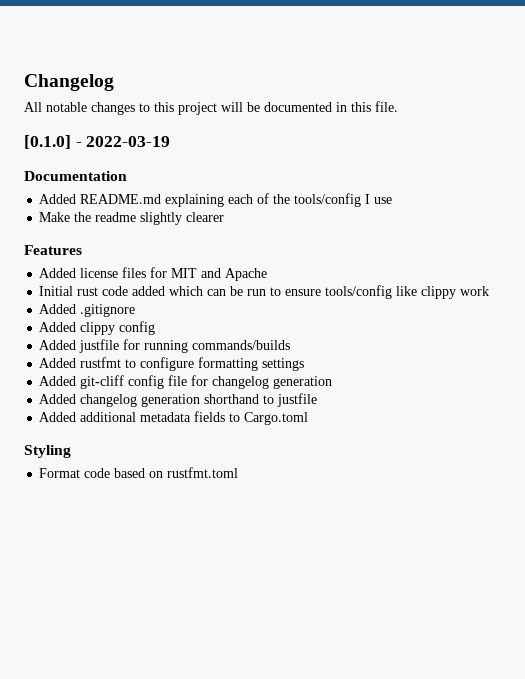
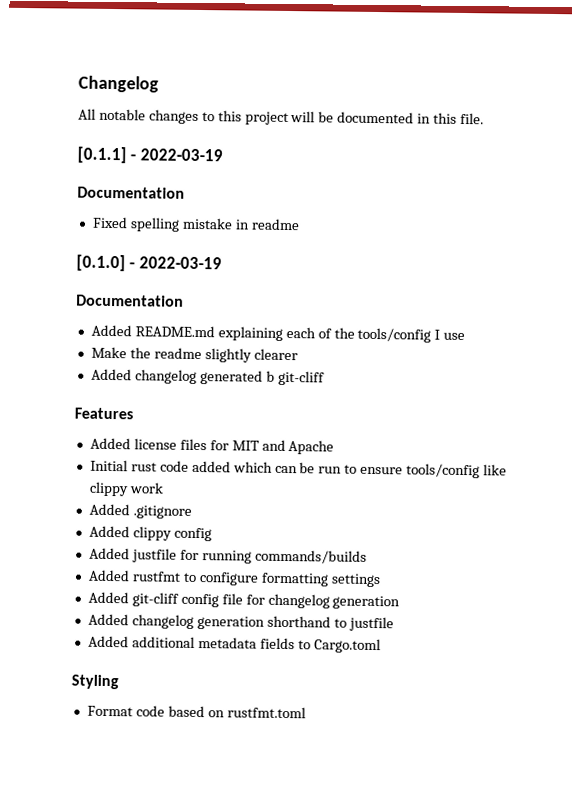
(398, 106) none -> [77,146,223,164] [77,186,185,199] [91,216,300,232] // [0.1.1] - 2022-03-19 // Documentation // Fixed spelling mistake in readme
(225, 217) none -> [90,368,325,386] // Added changelog generated b git-cliff

